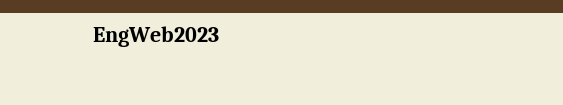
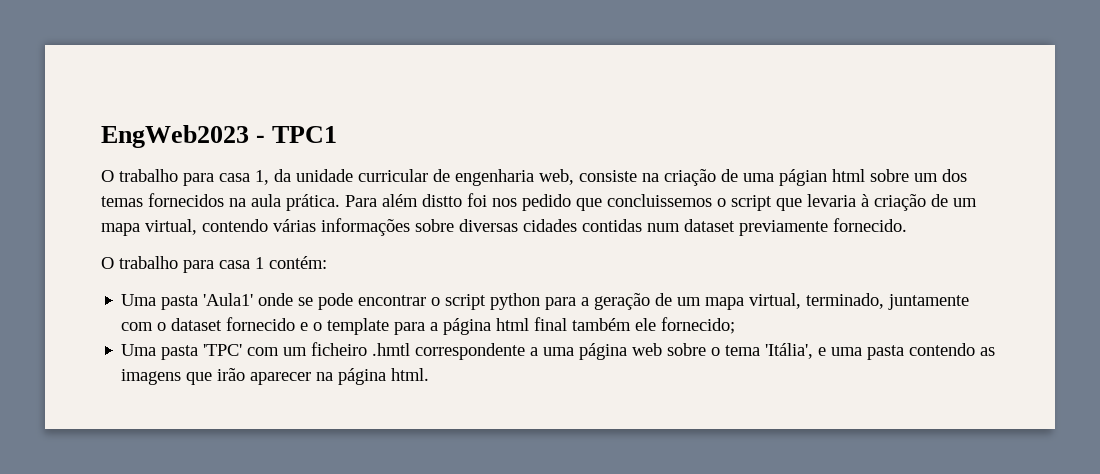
(219, 36) none -> [256,126,338,143] [101,169,967,186] [101,193,977,211] [101,218,907,236] [101,256,327,273] [121,293,970,310] [121,317,736,335] [121,342,996,360] [121,368,430,385] - TPC1 // O trabalho para casa 1, da unidade curricular de engenharia web, consiste na criação de uma págian html sobre um dos temas fornecidos na aula prática. Para além distto foi nos pedido que concluissemos o script que levaria à criação de um mapa virtual, contendo várias informações sobre diversas cidades contidas num dataset previamente fornecido. // O trabalho para casa 1 contém: // Uma pasta 'Aula1' onde se pode encontrar o script python para a geração de um mapa virtual, terminado, juntamente com o dataset fornecido e o template para a página html final também ele fornecido; // Uma pasta 'TPC' com um ficheiro .hmtl correspondente a uma página web sobre o tema 'Itália', e uma pasta contendo as imagens que irão aparecer na página html.

